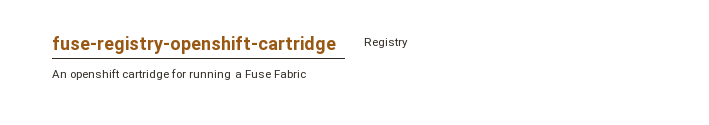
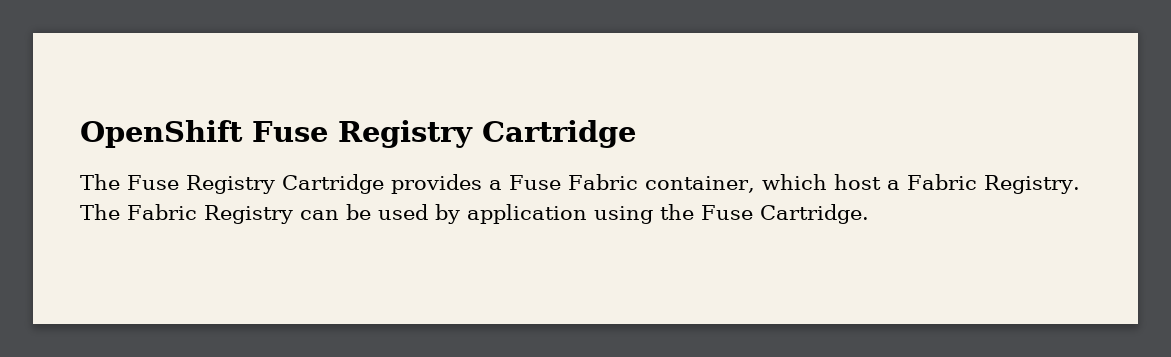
[52,36,336,54] [52,69,306,80] [364,38,408,48] fuse-registry-openshift-cartridge // An openshift cartridge for running a Fuse Fabric Registry -> [80,120,636,148] [80,174,1080,194] [80,204,869,224] OpenShift Fuse Registry Cartridge // The Fuse Registry Cartridge provides a Fuse Fabric container, which host a Fabric Registry. The Fabric Registry can be used by application using the Fuse Cartridge.

